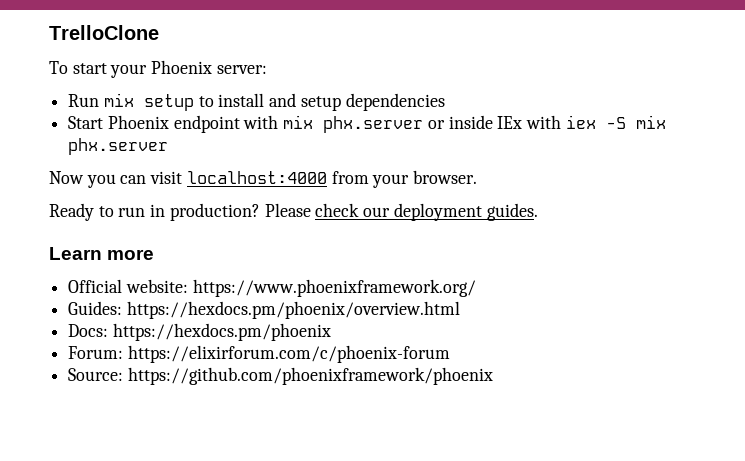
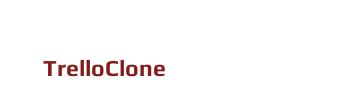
[49,60,267,78] [68,93,445,111] [68,115,666,133] [68,138,169,155] [49,170,478,188] [49,203,538,221] [49,247,155,260] [68,279,476,297] [68,301,460,319] [68,323,331,341] [68,345,450,363] [68,367,493,385] // To start your Phoenix server: // Run mix setup to install and setup dependencies // Start Phoenix endpoint with mix phx.server or inside IEx with iex -S mix phx.server // Now you can visit localhost:4000 from your browser. // Ready to run in production? Please check our deployment guides. // Learn more // Official website: https://www.phoenixframework.org/ // Guides: https://hexdocs.pm/phoenix/overview.html // Docs: https://hexdocs.pm/phoenix // Forum: https://elixirforum.com/c/phoenix-forum // Source: https://github.com/phoenixframework/phoenix -> (166, 68) none

